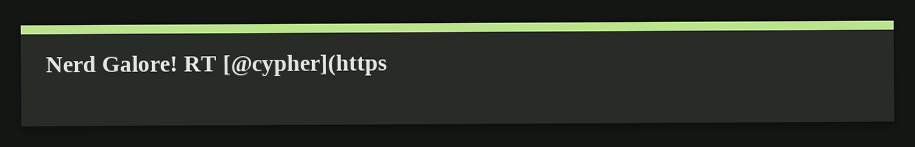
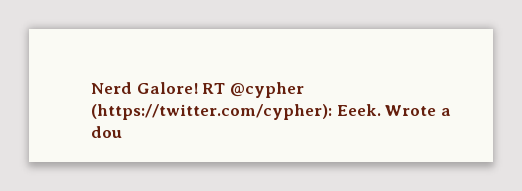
[221,54,388,77] [@cypher](https -> [229,82,304,98] [91,104,451,120] [91,126,122,138] @cypher (https://twitter.com/cypher): Eeek. Wrote a dou

